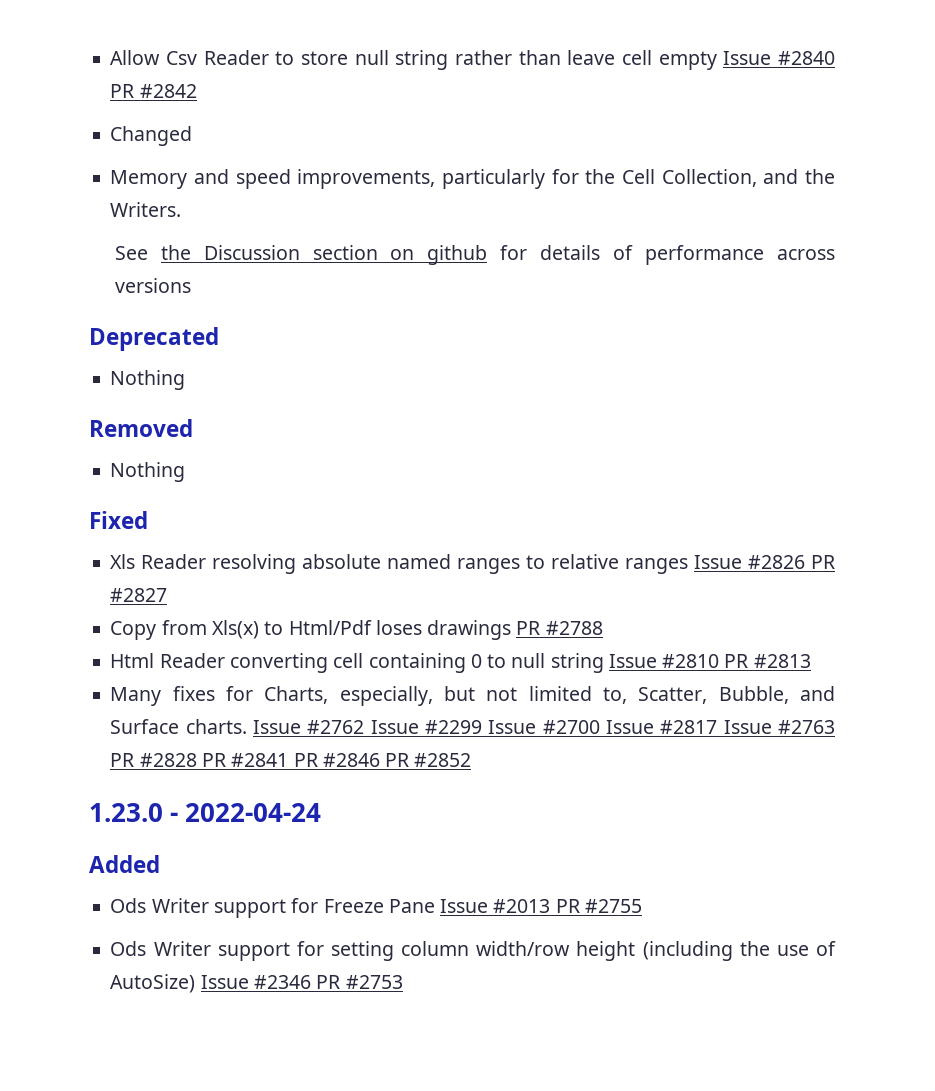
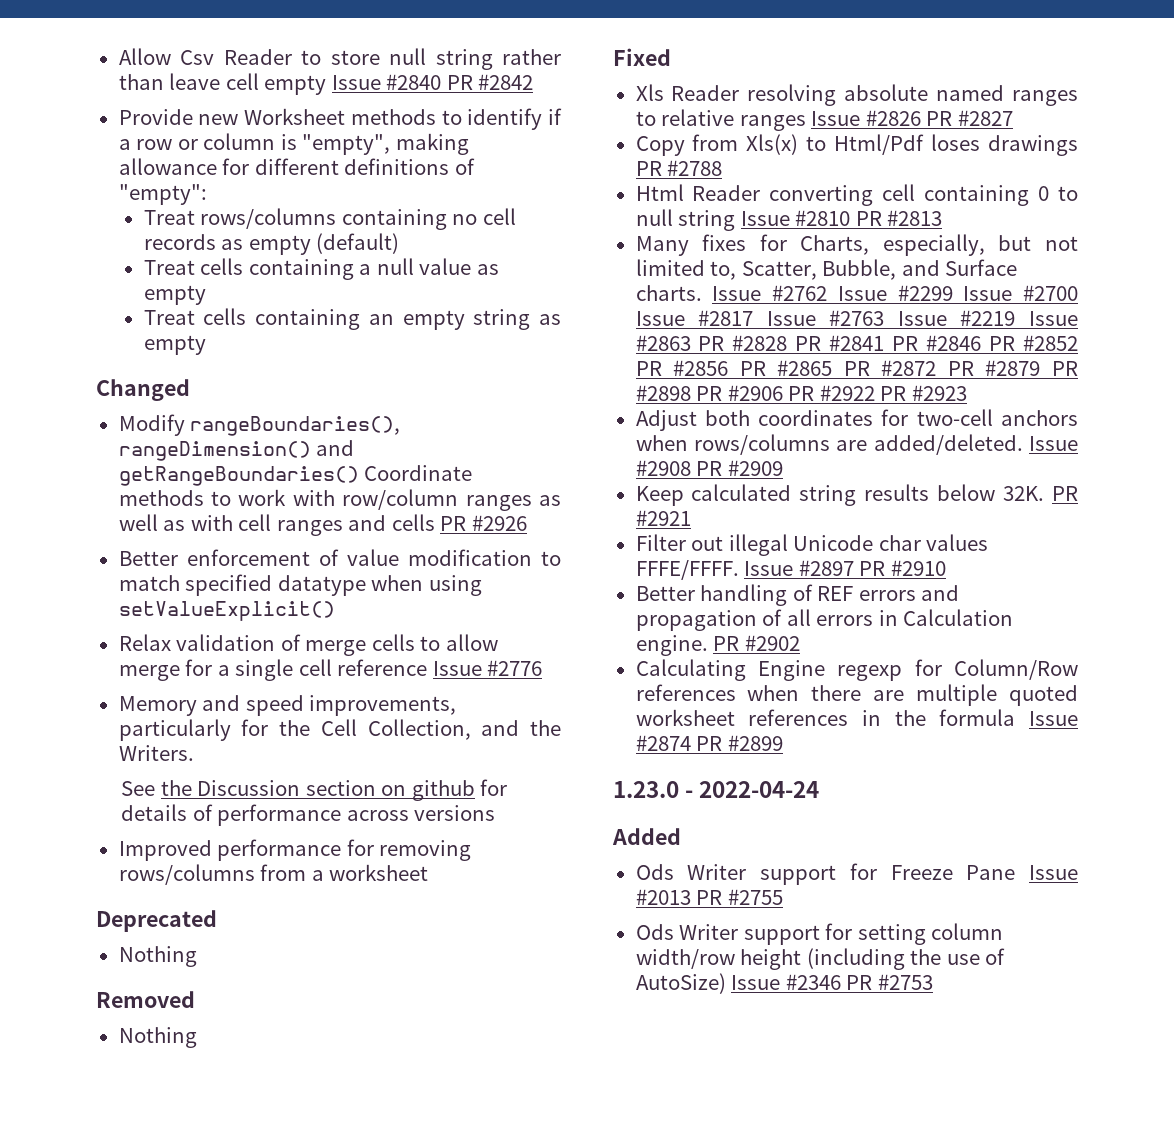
[110,126,193,146] Changed -> [118,108,562,130] [118,133,469,155] [118,158,475,175] [118,184,207,205] [143,208,516,230] [143,233,400,255] [143,258,499,280] [143,285,206,305] [143,308,561,330] [143,335,206,355] [96,379,190,401] [118,414,401,436] [118,440,355,461] [118,465,473,486] [118,489,561,511] [118,514,527,536] [118,549,561,566] [118,574,482,596] [118,601,335,621] [118,634,498,656] [118,659,543,681] Provide new Worksheet methods to identify if a row or column is "empty", making allowance for different definitions of "empty": // Treat rows/columns containing no cell records as empty (default) // Treat cells containing a null value as empty // Treat cells containing an empty string as empty // Changed // Modify rangeBoundaries(), rangeDimension() and getRangeBoundaries() Coordinate methods to work with row/column ranges as well as with cell ranges and cells PR #2926 // Better enforcement of value modification to match specified datatype when using setValueExplicit() // Relax validation of merge cells to allow merge for a single cell reference Issue #2776
(191, 285) none -> [118,839,472,861] [118,864,429,885] // Improved performance for removing rows/columns from a worksheet
(836, 727) none -> [897,310,1078,326] [635,335,691,351] Issue #2219 Issue #2863
(472, 760) none -> [635,360,1078,376] [635,385,967,401] [635,409,1078,431] [635,434,1078,455] [635,460,783,476] [635,484,1078,506] [635,510,691,526] [635,534,989,556] [635,560,946,580] [635,584,960,606] [635,609,1014,631] [635,635,800,656] [635,659,1078,681] [635,684,1078,706] [635,709,1078,726] [635,735,783,751] PR #2856 PR #2865 PR #2872 PR #2879 PR #2898 PR #2906 PR #2922 PR #2923 // Adjust both coordinates for two-cell anchors when rows/columns are added/deleted. Issue #2908 PR #2909 // Keep calculated string results below 32K. PR #2921 // Filter out illegal Unicode char values FFFE/FFFF. Issue #2897 PR #2910 // Better handling of REF errors and propagation of all errors in Calculation engine. PR #2902 // Calculating Engine regexp for Column/Row references when there are multiple quoted worksheet references in the formula Issue #2874 PR #2899

